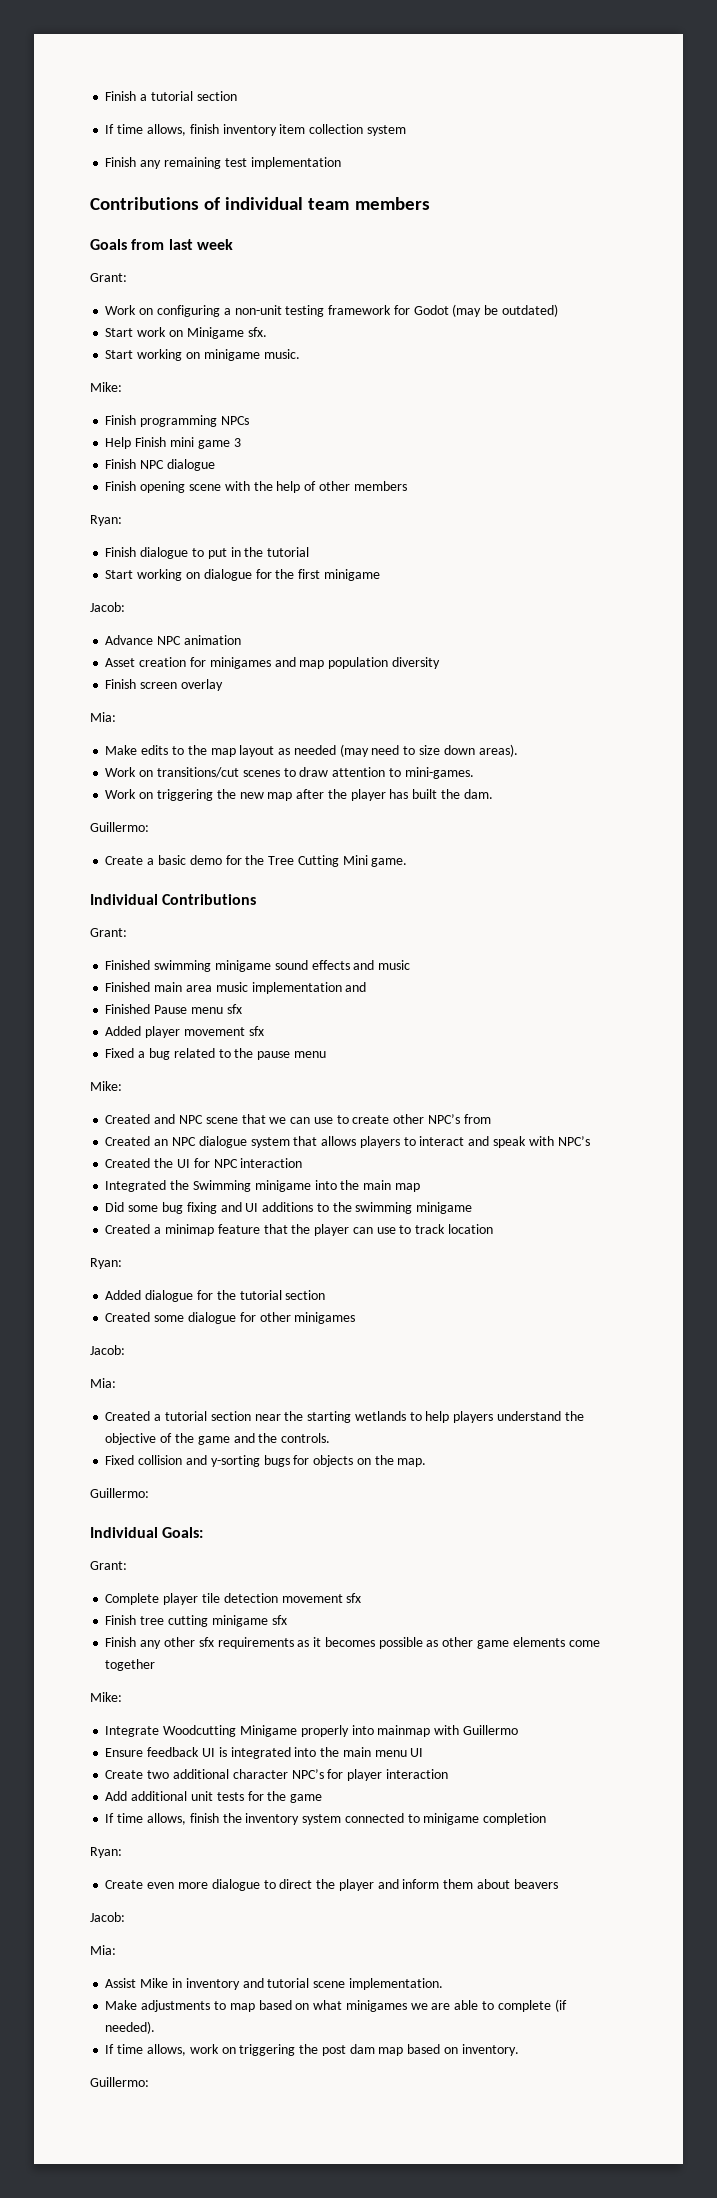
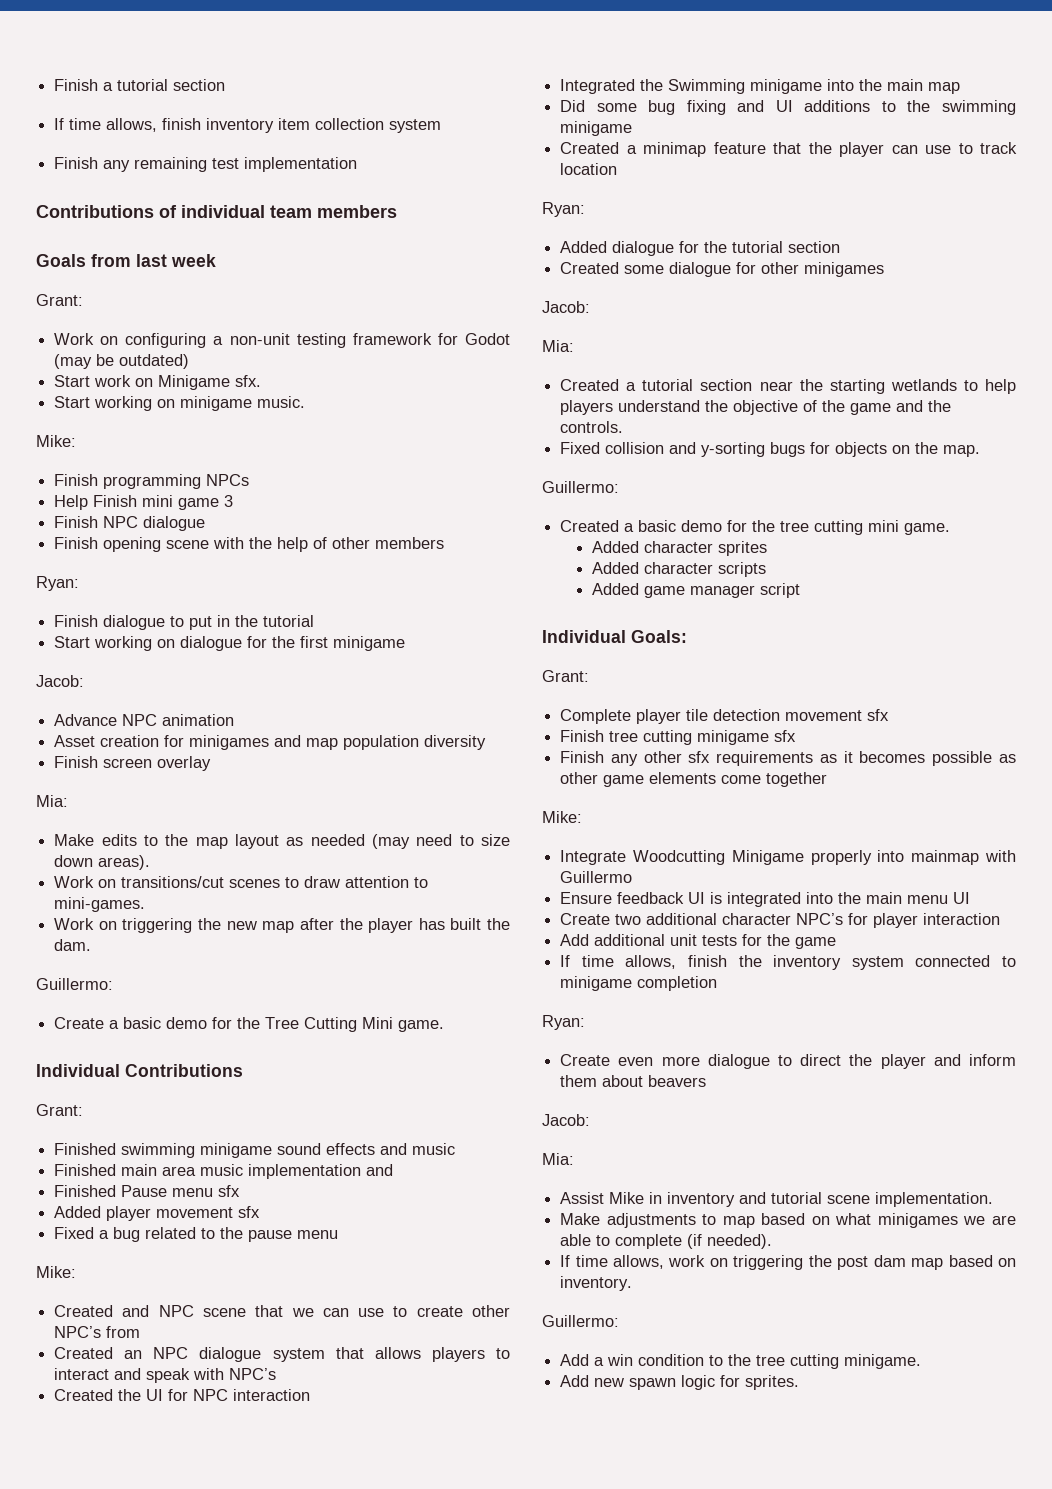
(149, 1493) none -> [560,520,951,535] [591,541,767,556] [591,562,766,577] [591,583,800,598] // Created a basic demo for the tree cutting mini game. // Added character sprites // Added character scripts // Added game manager script
(149, 2082) none -> [560,1354,922,1369] [560,1375,800,1390] // Add a win condition to the tree cutting minigame. // Add new spawn logic for sprites.

